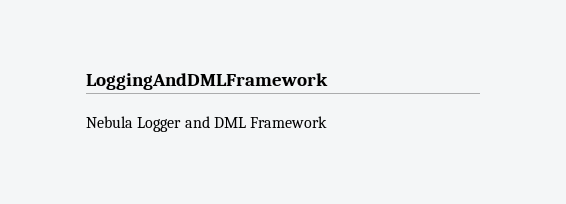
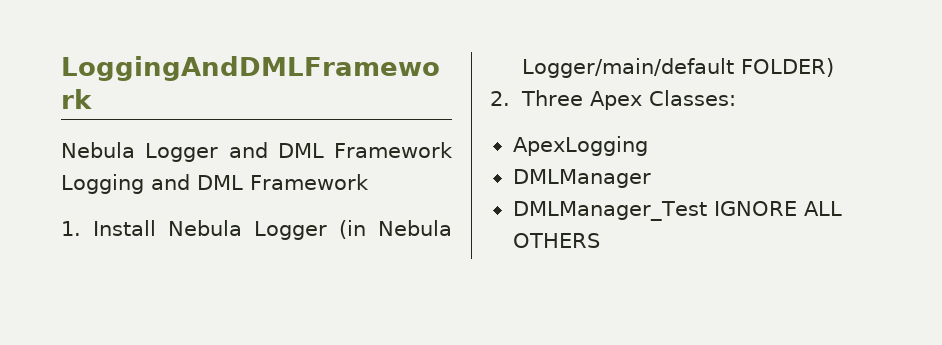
(328, 122) none -> [61,174,369,194] [61,220,452,240] [521,58,834,78] [490,90,736,110] [512,136,648,156] [512,169,651,188] [512,201,842,221] [512,233,600,248] Logging and DML Framework // 1. Install Nebula Logger (in Nebula Logger/main/default FOLDER) // 2. Three Apex Classes: // ApexLogging // DMLManager // DMLManager_Test IGNORE ALL OTHERS

